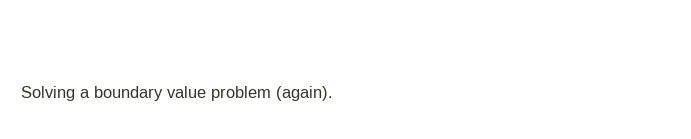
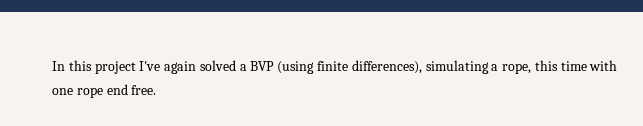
[21,86,333,101] Solving a boundary value problem (again). -> [52,60,618,74] [52,84,157,98] In this project I've again solved a BVP (using finite differences), simulating a rope, this time with one rope end free.

